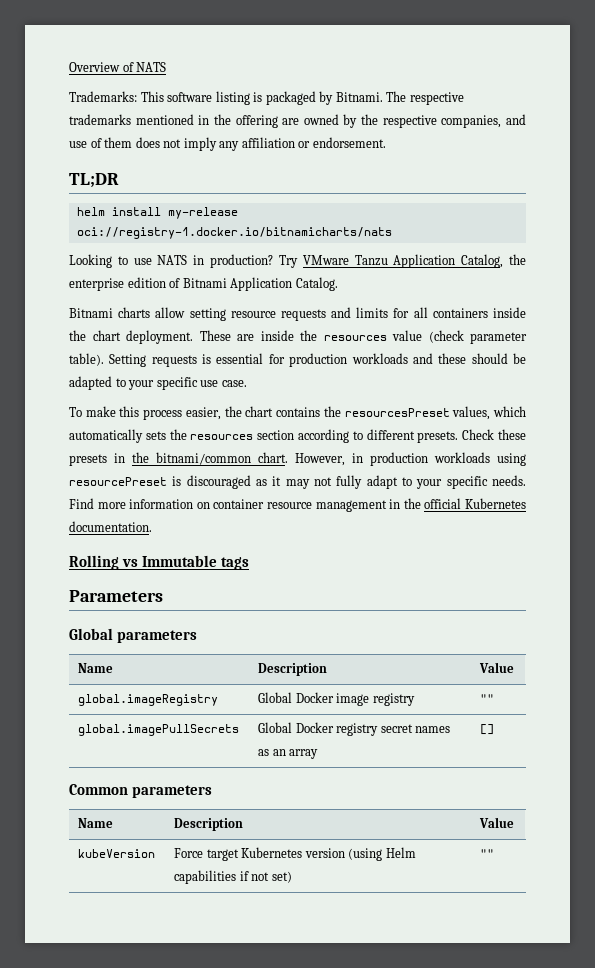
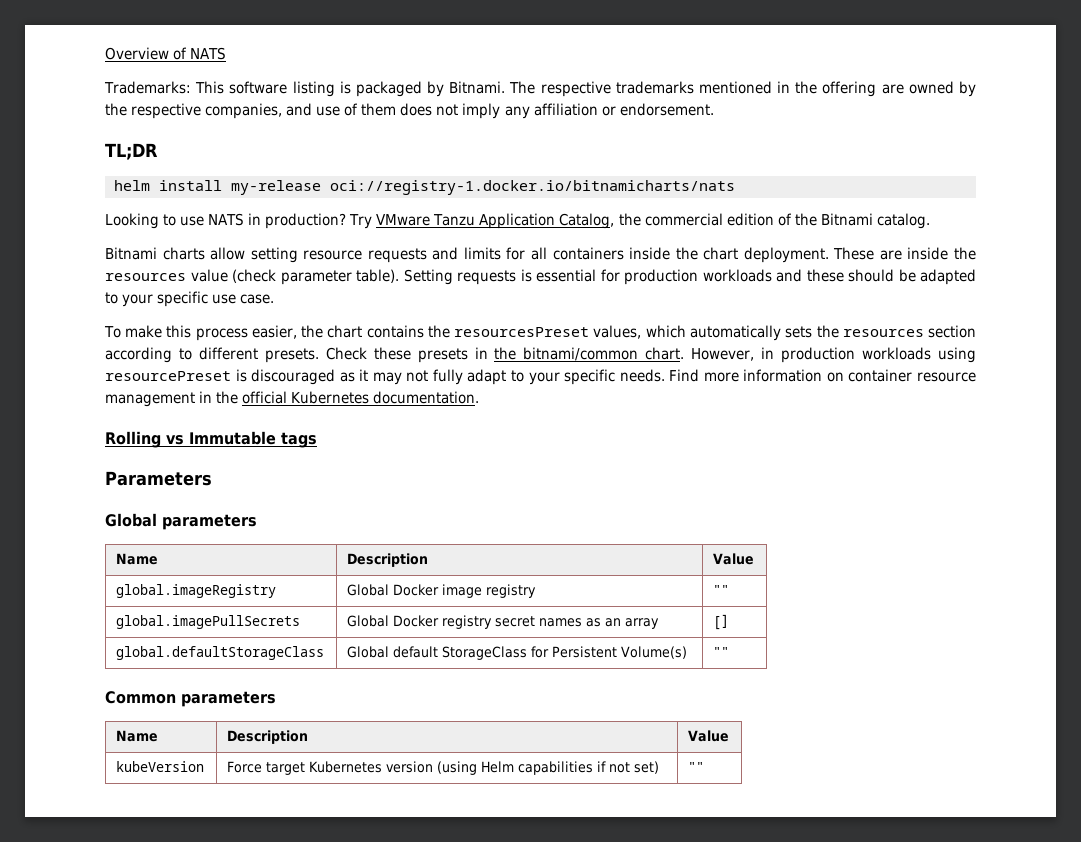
[69,278,124,291] enterprise -> [644,213,723,226] commercial
[182,277,338,291] Bitnami Application Catalog. -> [794,213,930,229] the Bitnami catalog.
(495, 729) none -> [116,646,325,660] [347,646,688,660] [713,647,730,657] // global.defaultStorageClass | Global default StorageClass for Persistent Volume(s) | ""

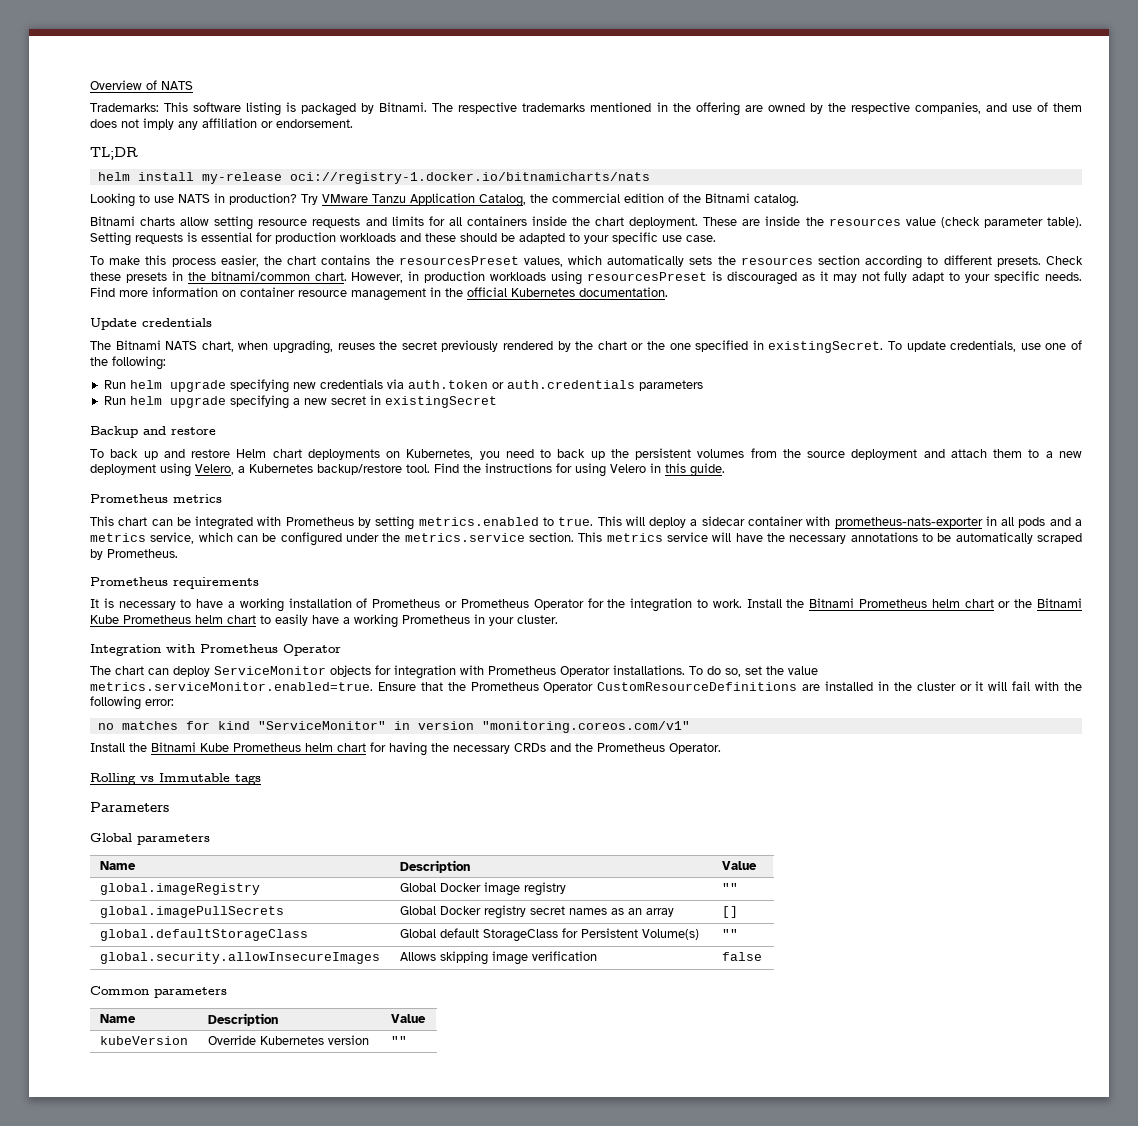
[105,371,231,381] resourcePreset -> [587,272,708,281] resourcesPreset
(480, 397) none -> [90,318,212,330] [90,340,1083,354] [90,356,166,370] [103,379,703,393] [103,395,497,409] [90,426,216,438] [90,448,1082,460] [90,463,725,477] [90,494,222,503] [90,516,1082,530] [90,532,1083,546] [90,549,178,560] [90,577,259,589] [90,598,1082,612] [90,614,558,628] [90,644,341,656] [90,665,818,679] [90,681,1082,693] [90,696,174,710] [97,721,690,733] [90,742,721,756] // Update credentials // The Bitnami NATS chart, when upgrading, reuses the secret previously rendered by the chart or the one specified in existingSecret. To update credentials, use one of the following: // Run helm upgrade specifying new credentials via auth.token or auth.credentials parameters // Run helm upgrade specifying a new secret in existingSecret // Backup and restore // To back up and restore Helm chart deployments on Kubernetes, you need to back up the persistent volumes from the source deployment and attach them to a new deployment using Velero, a Kubernetes backup/restore tool. Find the instructions for using Velero in this guide. // Prometheus metrics // This chart can be integrated with Prometheus by setting metrics.enabled to true. This will deploy a sidecar container with prometheus-nats-exporter in all pods and a metrics service, which can be configured under the metrics.service section. This metrics service will have the necessary annotations to be automatically scraped by Prometheus. // Prometheus requirements // It is necessary to have a working installation of Prometheus or Prometheus Operator for the integration to work. Install the Bitnami Prometheus helm chart or the Bitnami Kube Prometheus helm chart to easily have a working Prometheus in your cluster. // Integration with Prometheus Operator // The chart can deploy ServiceMonitor objects for integration with Prometheus Operator installations. To do so, set the value metrics.serviceMonitor.enabled=true. Ensure that the Prometheus Operator CustomResourceDefinitions are installed in the cluster or it will fail with the following error: // no matches for kind "ServiceMonitor" in version "monitoring.coreos.com/v1" // Install the Bitnami Kube Prometheus helm chart for having the necessary CRDs and the Prometheus Operator.
(730, 652) none -> [99,952,380,964] [399,951,597,965] [721,952,762,961] // global.security.allowInsecureImages | Allows skipping image verification | false
[227,761,306,775] Force target -> [207,1035,256,1045] Override
[437,761,660,775] (using Helm capabilities if not set) -> (369, 1040) none

